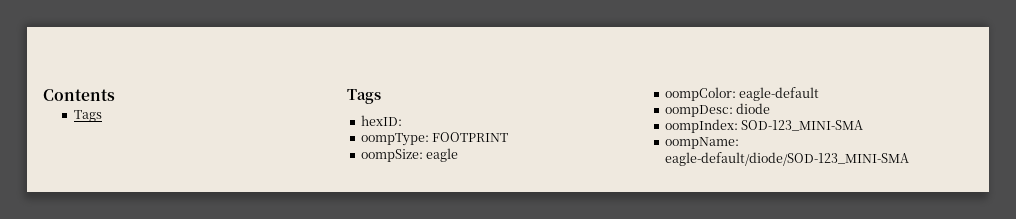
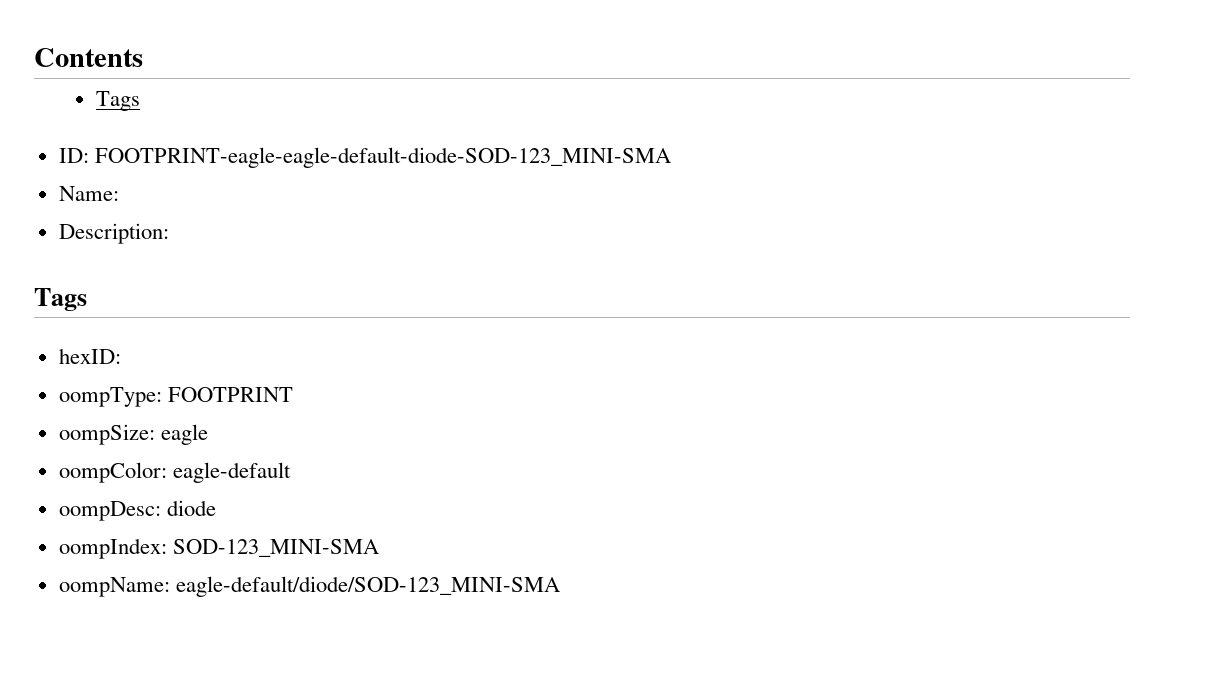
(102, 116) none -> [58,147,671,168] [58,186,119,201] [58,223,169,244] // ID: FOOTPRINT-eagle-eagle-default-diode-SOD-123_MINI-SMA // Name: // Description:

